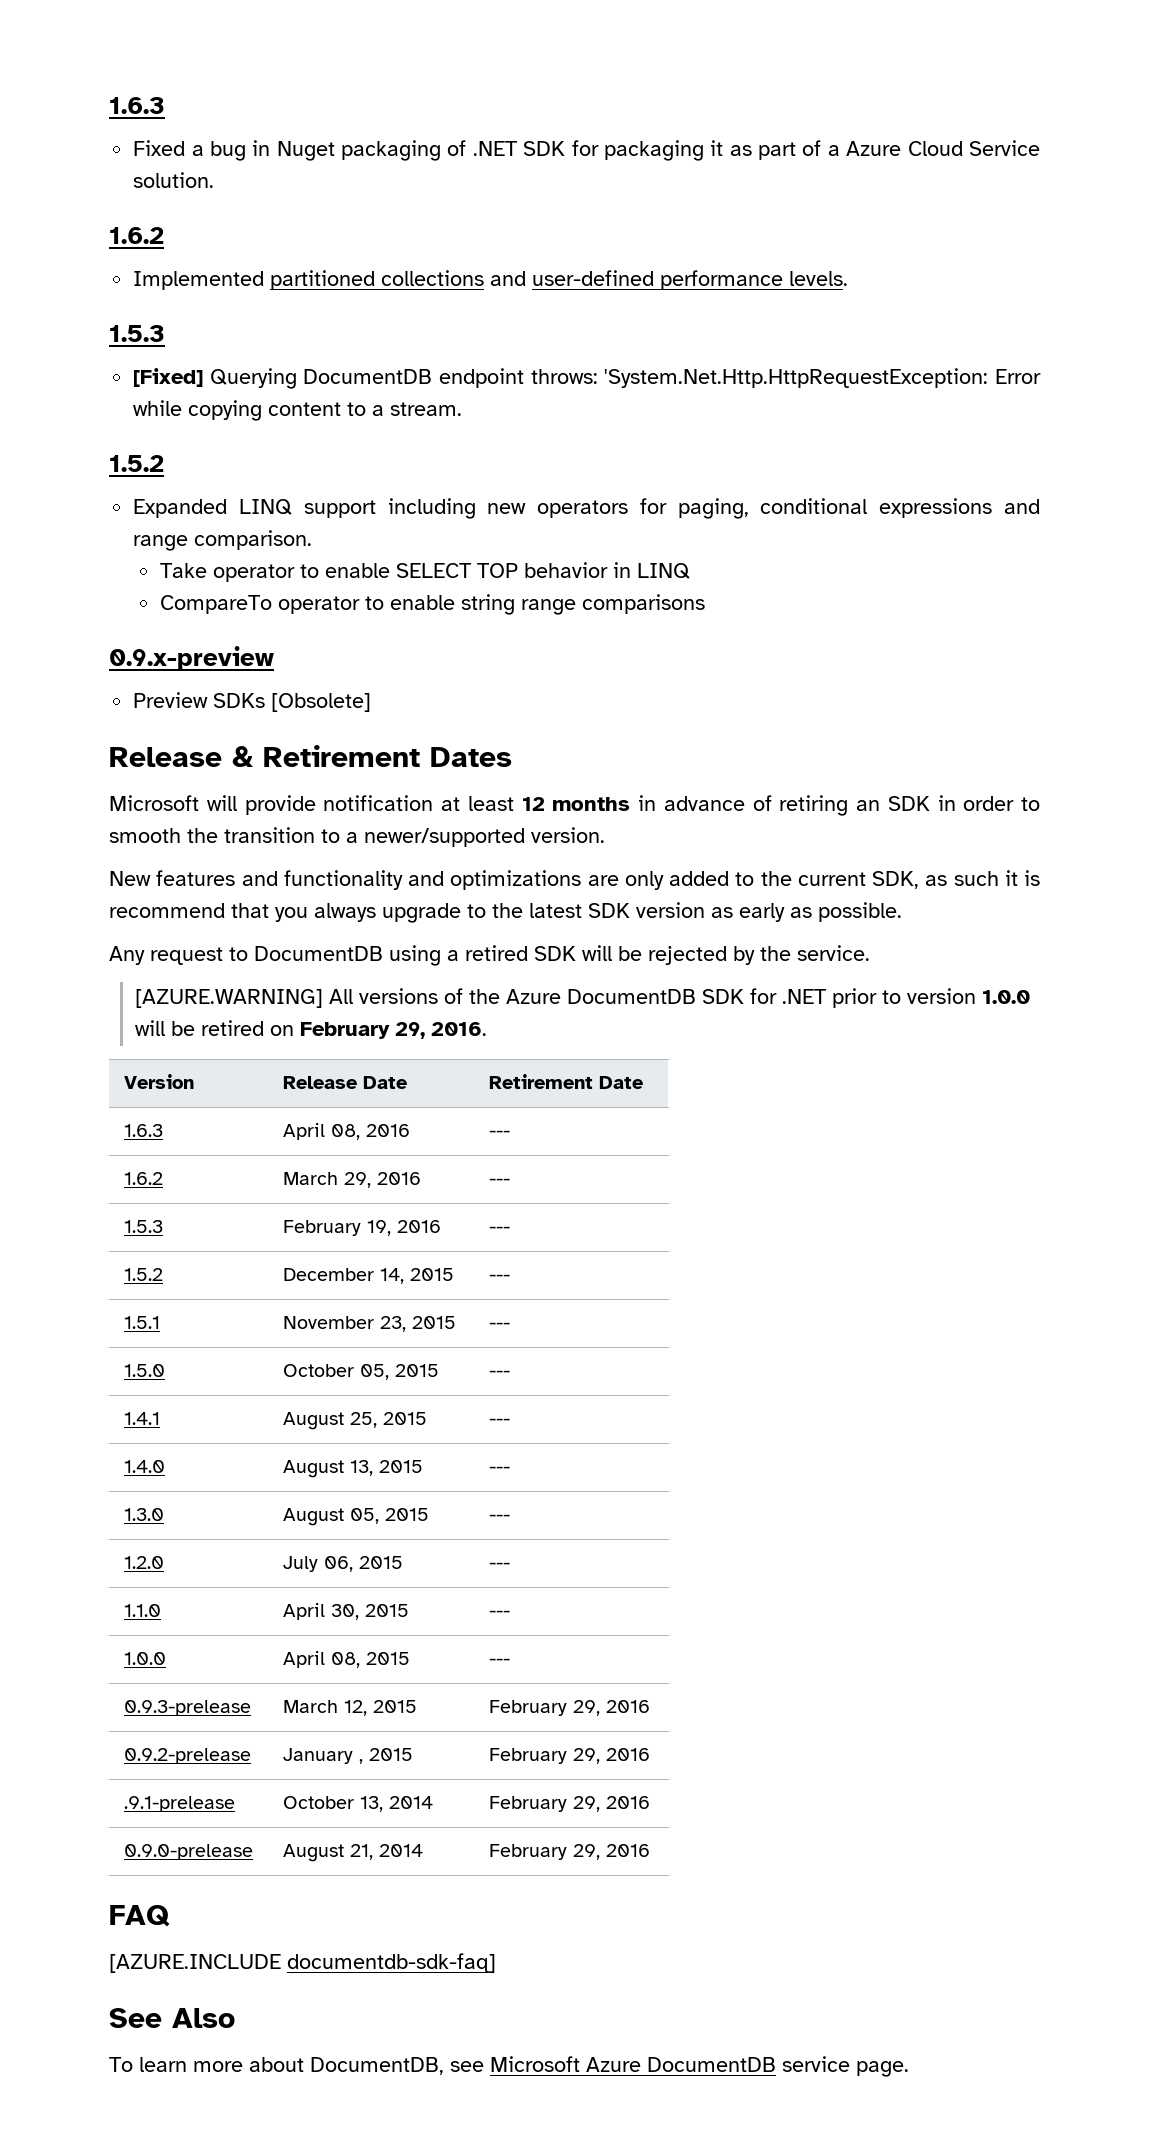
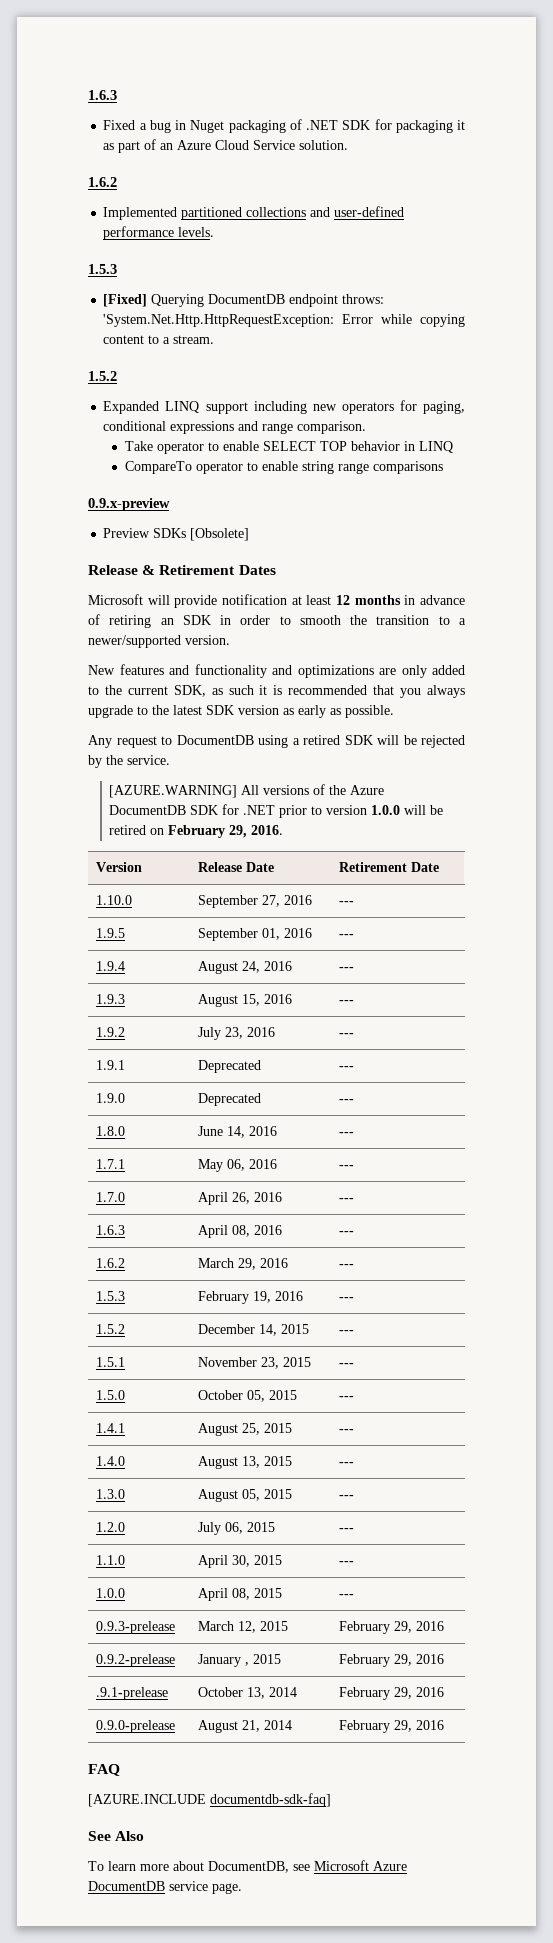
[827,145,840,156] a -> [160,143,174,150] an
[109,903,225,918] recommend -> [288,685,368,695] recommended
(643, 1082) none -> [96,895,133,905] [198,895,313,908] [339,901,355,905] [96,928,126,938] [198,928,313,941] [339,934,355,938] [96,961,126,971] [198,961,293,974] [339,967,355,971] [96,994,126,1004] [198,994,293,1007] [339,1000,355,1004] [96,1027,126,1037] [198,1027,276,1040] [339,1033,355,1037] [96,1060,126,1070] [198,1060,262,1073] [339,1066,355,1070] [96,1093,126,1103] [198,1093,262,1106] [339,1099,355,1103] [96,1126,126,1136] [198,1126,278,1138] [339,1132,355,1136] [96,1159,126,1169] [198,1159,278,1172] [339,1165,355,1169] [96,1192,126,1202] [198,1192,283,1205] [339,1198,355,1202] // 1.10.0 | September 27, 2016 | --- // 1.9.5 | September 01, 2016 | --- // 1.9.4 | August 24, 2016 | --- // 1.9.3 | August 15, 2016 | --- // 1.9.2 | July 23, 2016 | --- // 1.9.1 | Deprecated | --- // 1.9.0 | Deprecated | --- // 1.8.0 | June 14, 2016 | --- // 1.7.1 | May 06, 2016 | --- // 1.7.0 | April 26, 2016 | ---

